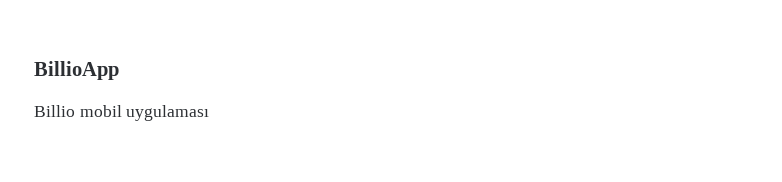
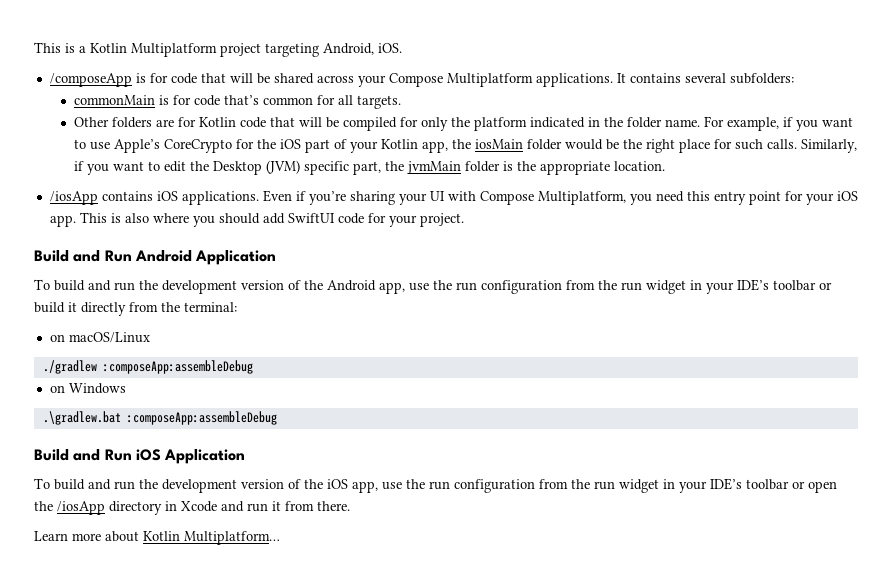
[34,61,119,80] [34,105,210,121] BillioApp // Billio mobil uygulaması -> [34,42,402,57] [49,73,794,87] [73,95,401,109] [73,116,853,131] [73,139,857,153] [73,160,665,175] [49,190,858,205] [49,212,464,227] [34,250,277,265] [34,279,832,294] [34,302,237,316] [49,332,150,343] [42,360,253,374] [49,383,126,394] [42,411,277,425] [34,449,246,464] [34,478,837,493] [34,501,350,515] [34,531,280,545] This is a Kotlin Multiplatform project targeting Android, iOS. // /composeApp is for code that will be shared across your Compose Multiplatform applications. It contains several subfolders: // commonMain is for code that’s common for all targets. // Other folders are for Kotlin code that will be compiled for only the platform indicated in the folder name. For example, if you want to use Apple’s CoreCrypto for the iOS part of your Kotlin app, the iosMain folder would be the right place for such calls. Similarly, if you want to edit the Desktop (JVM) specific part, the jvmMain folder is the appropriate location. // /iosApp contains iOS applications. Even if you’re sharing your UI with Compose Multiplatform, you need this entry point for your iOS app. This is also where you should add SwiftUI code for your project. // Build and Run Android Application // To build and run the development version of the Android app, use the run configuration from the run widget in your IDE’s toolbar or build it directly from the terminal: // on macOS/Linux // ./gradlew :composeApp:assembleDebug // on Windows // .\gradlew.bat :composeApp:assembleDebug // Build and Run iOS Application // To build and run the development version of the iOS app, use the run configuration from the run widget in your IDE’s toolbar or open the /iosApp directory in Xcode and run it from there. // Learn more about Kotlin Multiplatform…

